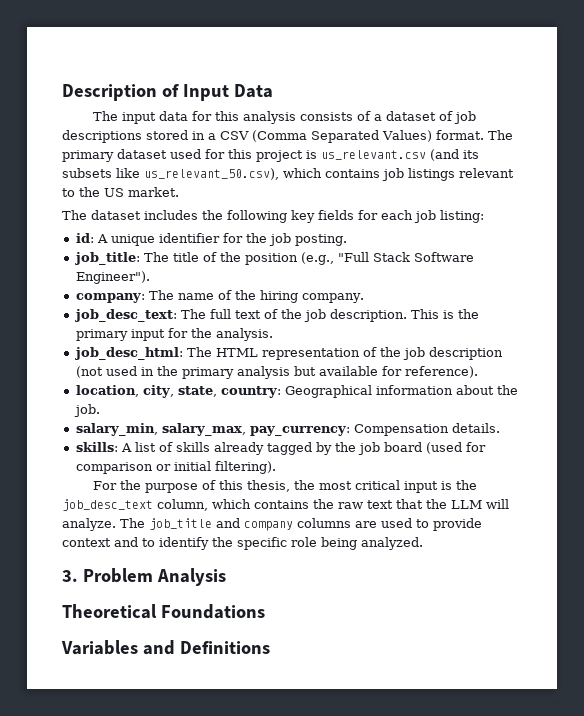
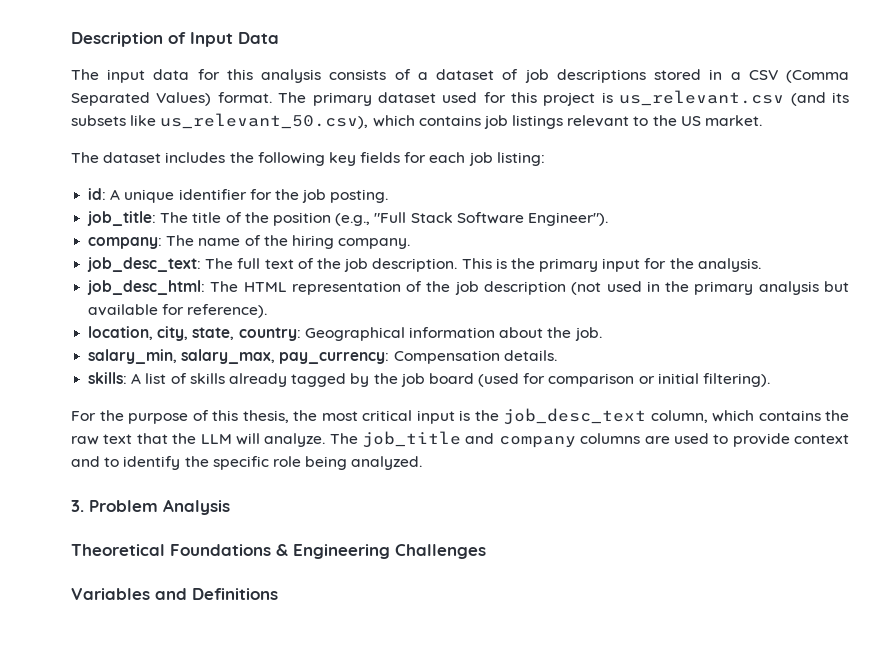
(265, 611) none -> [276,544,486,559] & Engineering Challenges

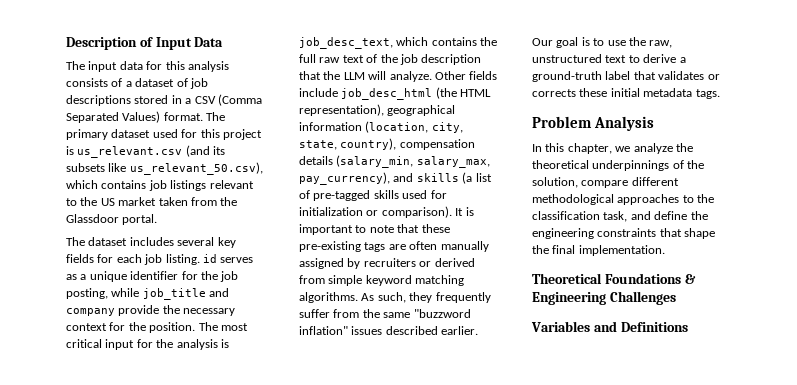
[705,115,763,126] market. -> [118,197,238,206] [66,214,158,225] market taken from the Glassdoor portal.
[229,152,325,166] the following -> [177,237,215,246] several
[496,152,545,166] [88,188,121,200] listing: // id: A -> [165,254,254,265] [66,274,87,280] listing. id serves as a
[330,189,389,203] [87,211,608,226] [88,235,411,249] [87,257,761,272] [87,280,849,295] [88,304,268,318] [88,326,602,341] [88,349,557,364] [88,372,771,387] [71,408,849,425] [71,434,133,445] posting. // job_title: The title of the position (e.g., "Full Stack Software Engineer"). // company: The name of the hiring company. // job_desc_text: The full text of the job description. This is the primary input for the analysis. // job_desc_html: The HTML representation of the job description (not used in the primary analysis but available for reference). // location, city, state, country: Geographical information about the job. // salary_min, salary_max, pay_currency: Compensation details. // skills: A list of skills already tagged by the job board (used for comparison or initial filtering). // For the purpose of this thesis, the most critical input is the job_desc_text column, which contains the raw text -> [66,288,230,300] [66,305,236,316] [66,322,248,333] [66,339,229,350] [299,37,498,49] [299,54,482,65] posting, while job_title and company provide the necessary context for the position. The most critical input for the analysis is job_desc_text, which contains the full raw text of the job description
[329,431,849,448] [71,456,423,470] [71,499,230,515] The job_title and company columns are used to provide context and to identify the specific role being analyzed. // 3. Problem Analysis -> [434,71,498,80] [299,87,492,100] [299,104,456,116] [299,121,463,133] [299,138,475,150] [299,155,490,168] [299,172,492,185] [299,190,447,201] [299,206,474,218] [299,224,450,235] [299,241,489,252] [299,258,475,269] [299,275,465,286] [299,292,491,303] [299,309,471,318] [299,326,479,335] [532,37,673,48] [532,54,686,63] [532,71,720,82] [532,88,720,99] [532,116,655,131] [532,143,693,154] [532,160,705,171] [532,177,679,188] [532,194,715,205] [532,211,708,222] [532,228,716,239] [532,245,665,256] Other fields include job_desc_html (the HTML representation), geographical information (location, city, state, country), compensation details (salary_min, salary_max, pay_currency), and skills (a list of pre-tagged skills used for initialization or comparison). It is important to note that these pre-existing tags are often manually assigned by recruiters or derived from simple keyword matching algorithms. As such, they frequently suffer from the same "buzzword inflation" issues described earlier. Our goal is to use the raw, unstructured text to derive a ground-truth label that validates or corrects these initial metadata tags. // Problem Analysis // In this chapter, we analyze the theoretical underpinnings of the solution, compare different methodological approaches to the classification task, and define the engineering constraints that shape the final implementation.

